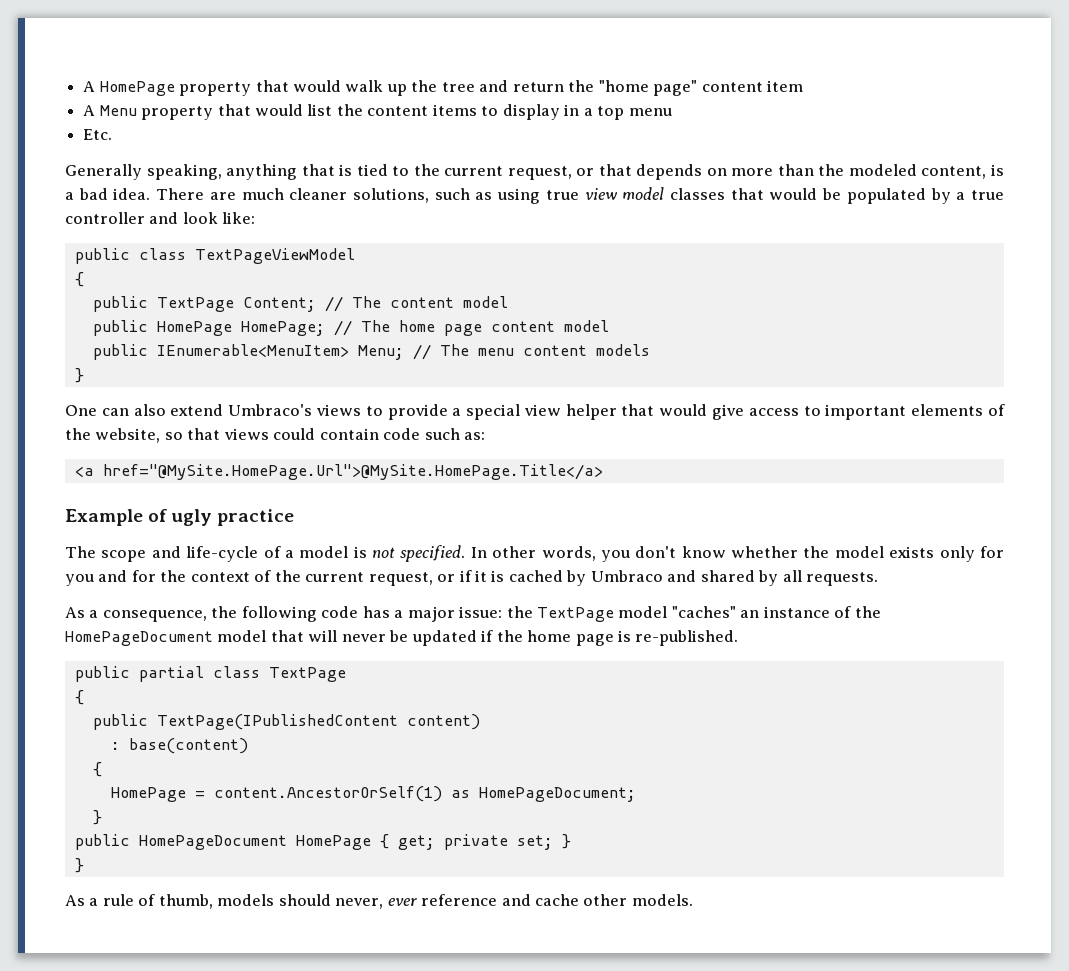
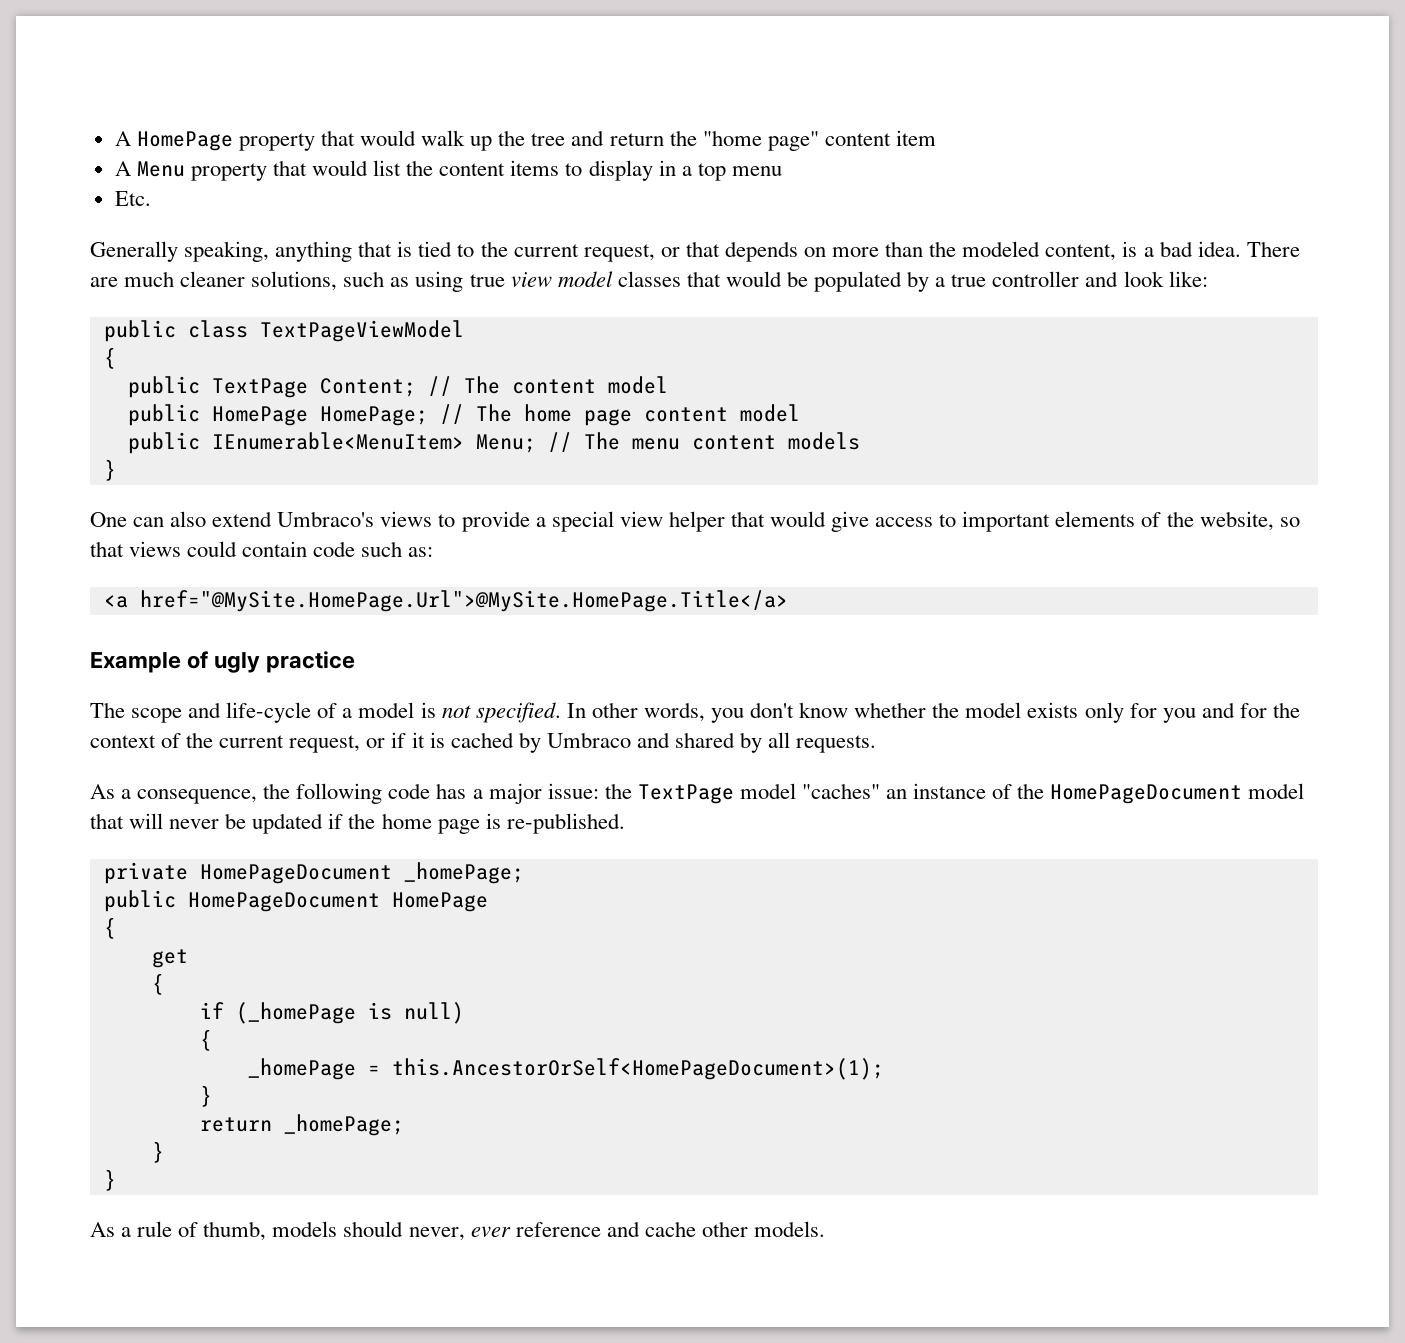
[74,666,346,682] [74,690,84,705] [92,714,480,730] [110,738,248,754] [92,762,102,777] [110,786,636,802] [92,810,102,825] public partial class TextPage // { // public TextPage(IPublishedContent content) // : base(content) // { // HomePage = content.AncestorOrSelf(1) as HomePageDocument; // } -> [103,862,524,884] private HomePageDocument _homePage;
[379,834,553,850] { get; private set; -> [103,917,116,939] [151,949,188,968] [151,973,164,995] [199,1002,464,1024] [199,1029,212,1051] [247,1058,884,1080] [199,1085,212,1107] [199,1114,404,1136] // { // get // { // if (_homePage is null) // { // _homePage = this.AncestorOrSelf<HomePageDocument>(1); // } // return _homePage; //

